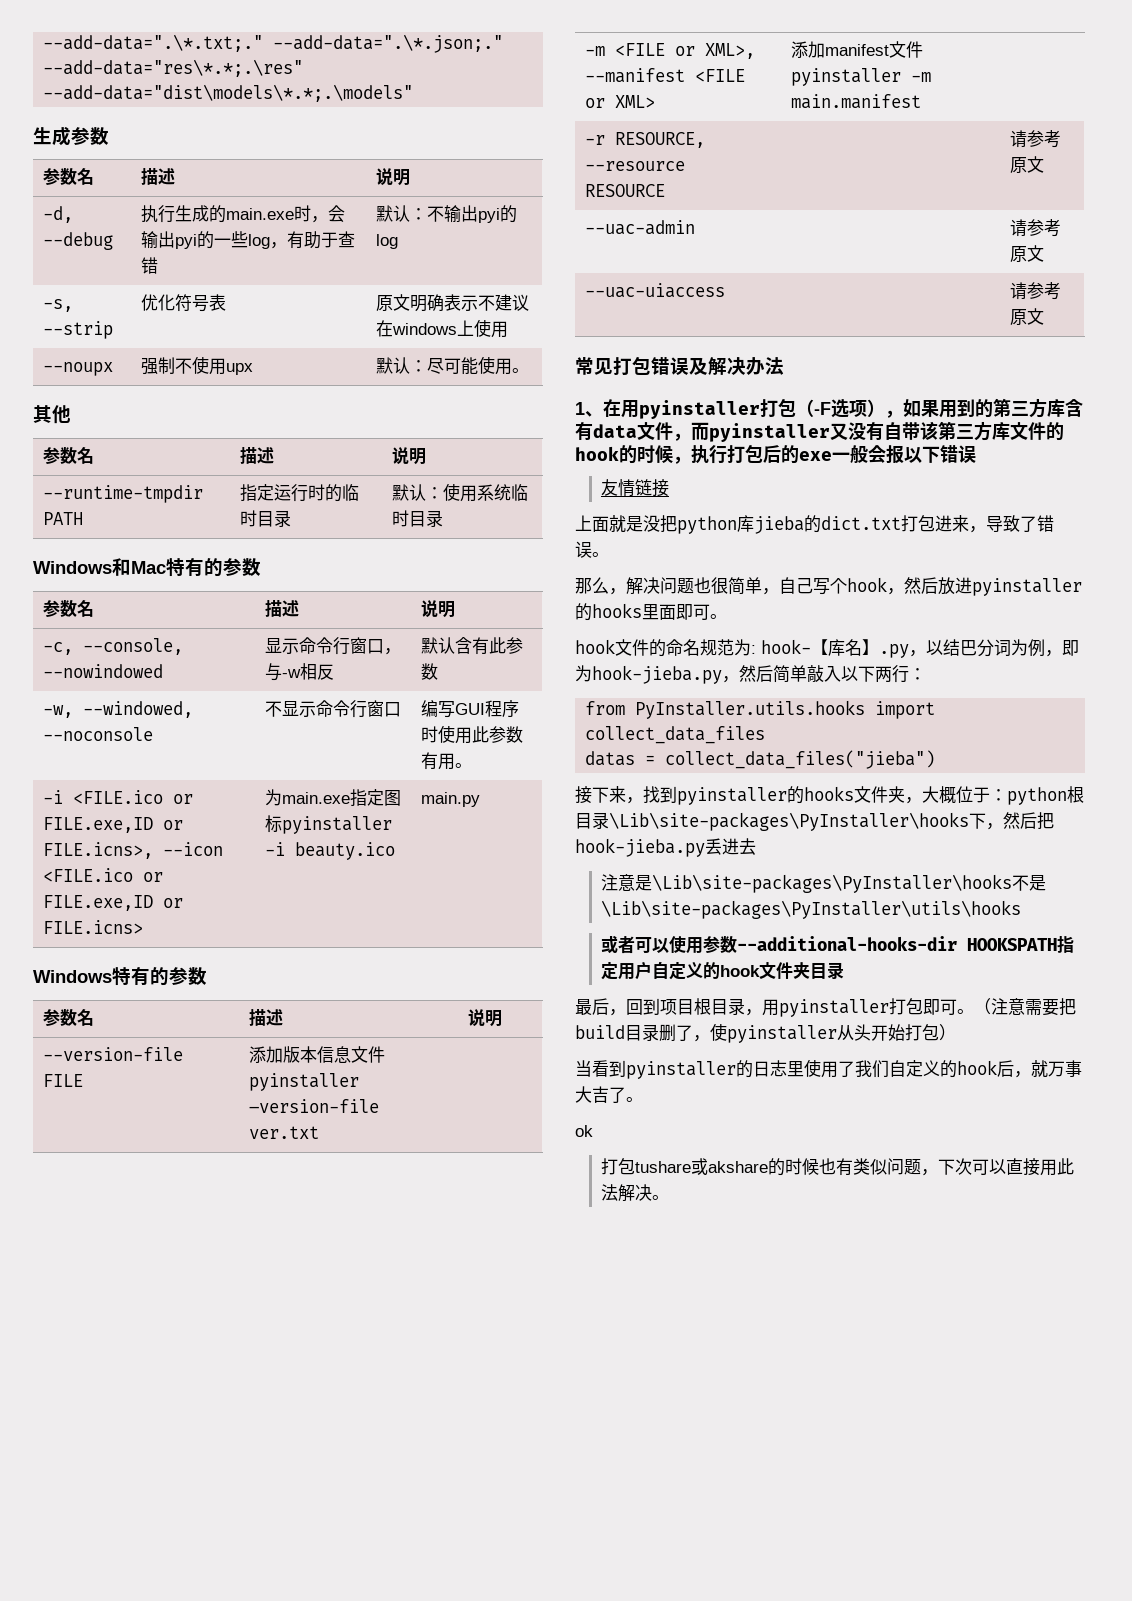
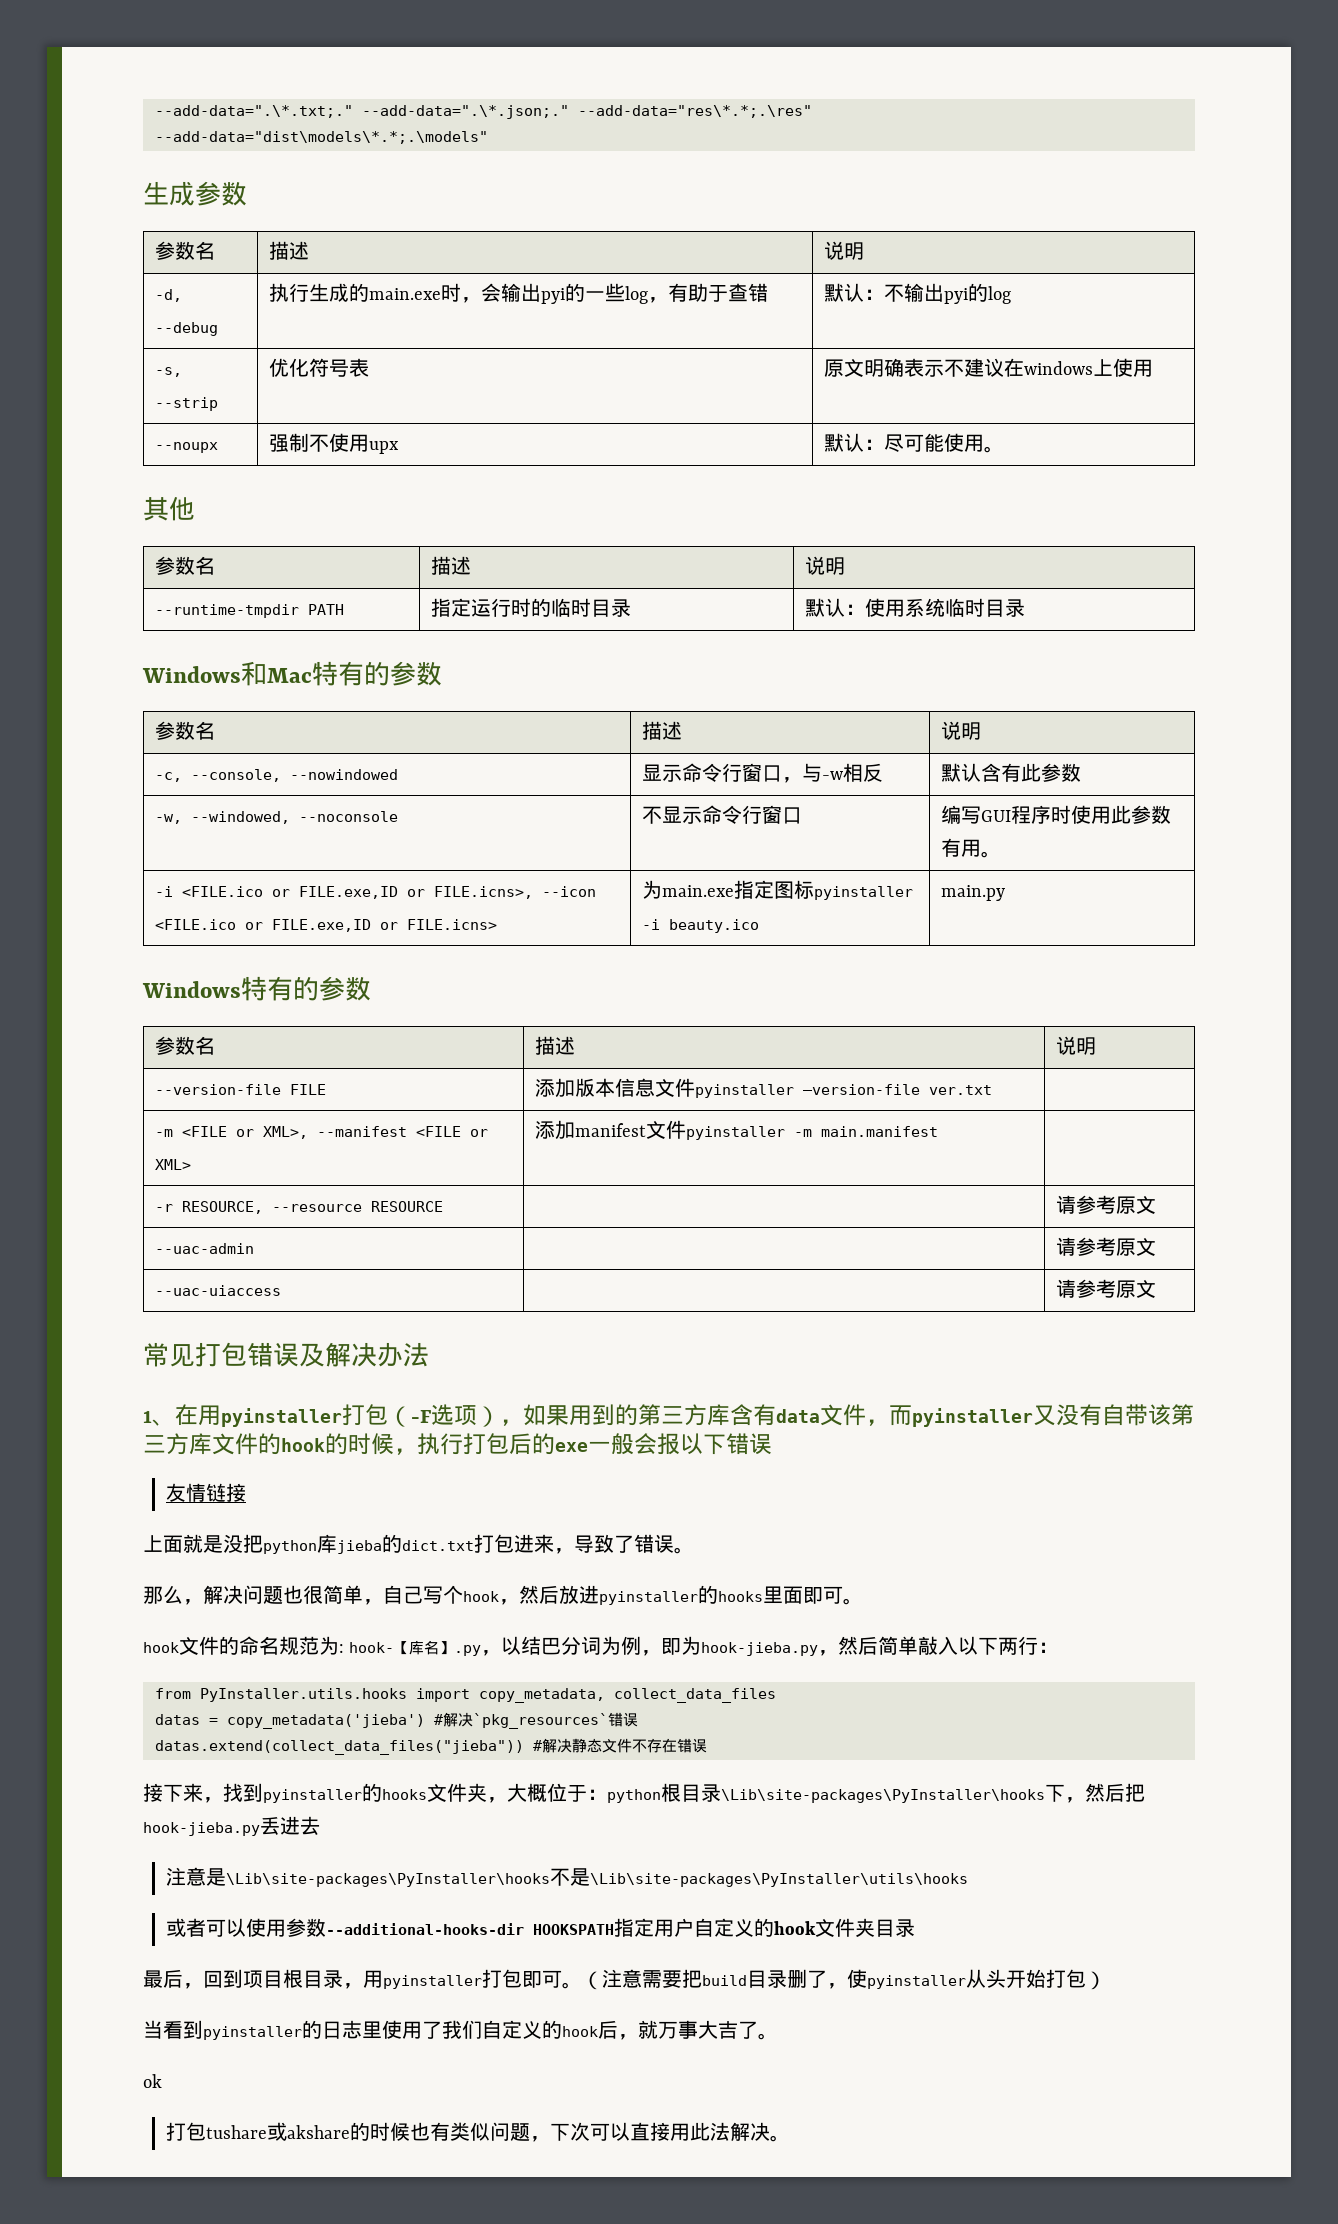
(936, 710) none -> [478,1688,605,1703] copy_metadata,
[665,750,936,769] collect_data_files("jieba") -> [226,1712,638,1729] [154,1738,707,1755] copy_metadata('jieba') #解决`pkg_resources`错误 // datas.extend(collect_data_files("jieba")) #解决静态文件不存在错误

